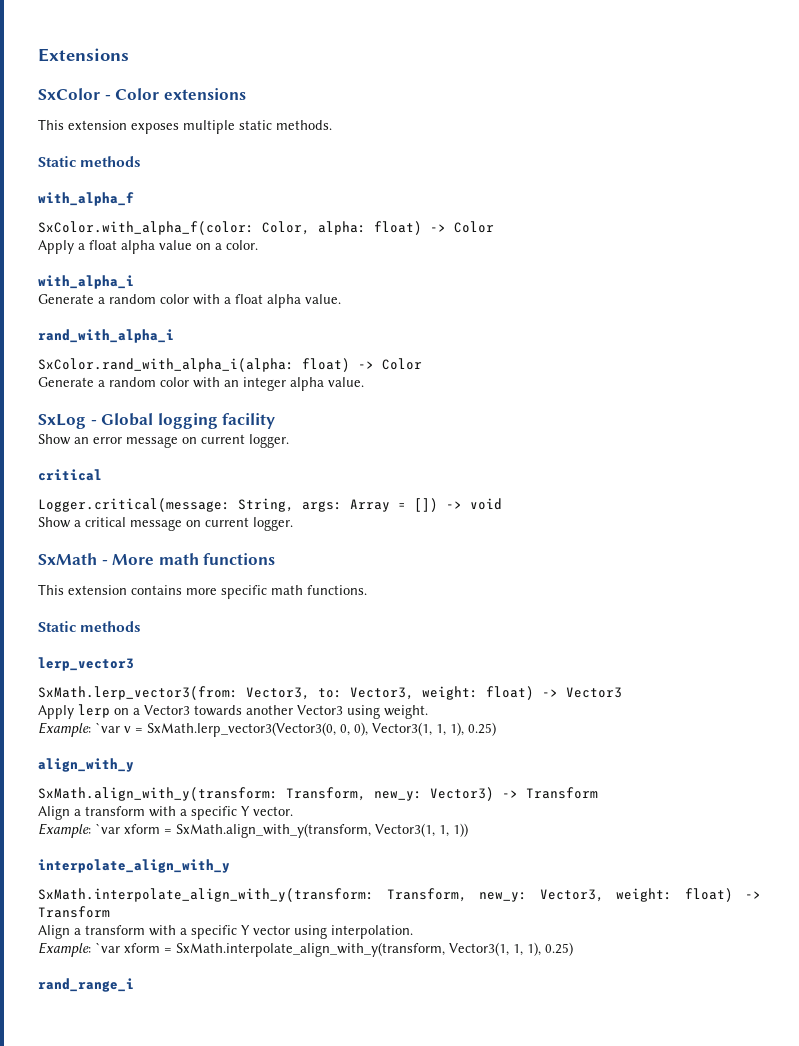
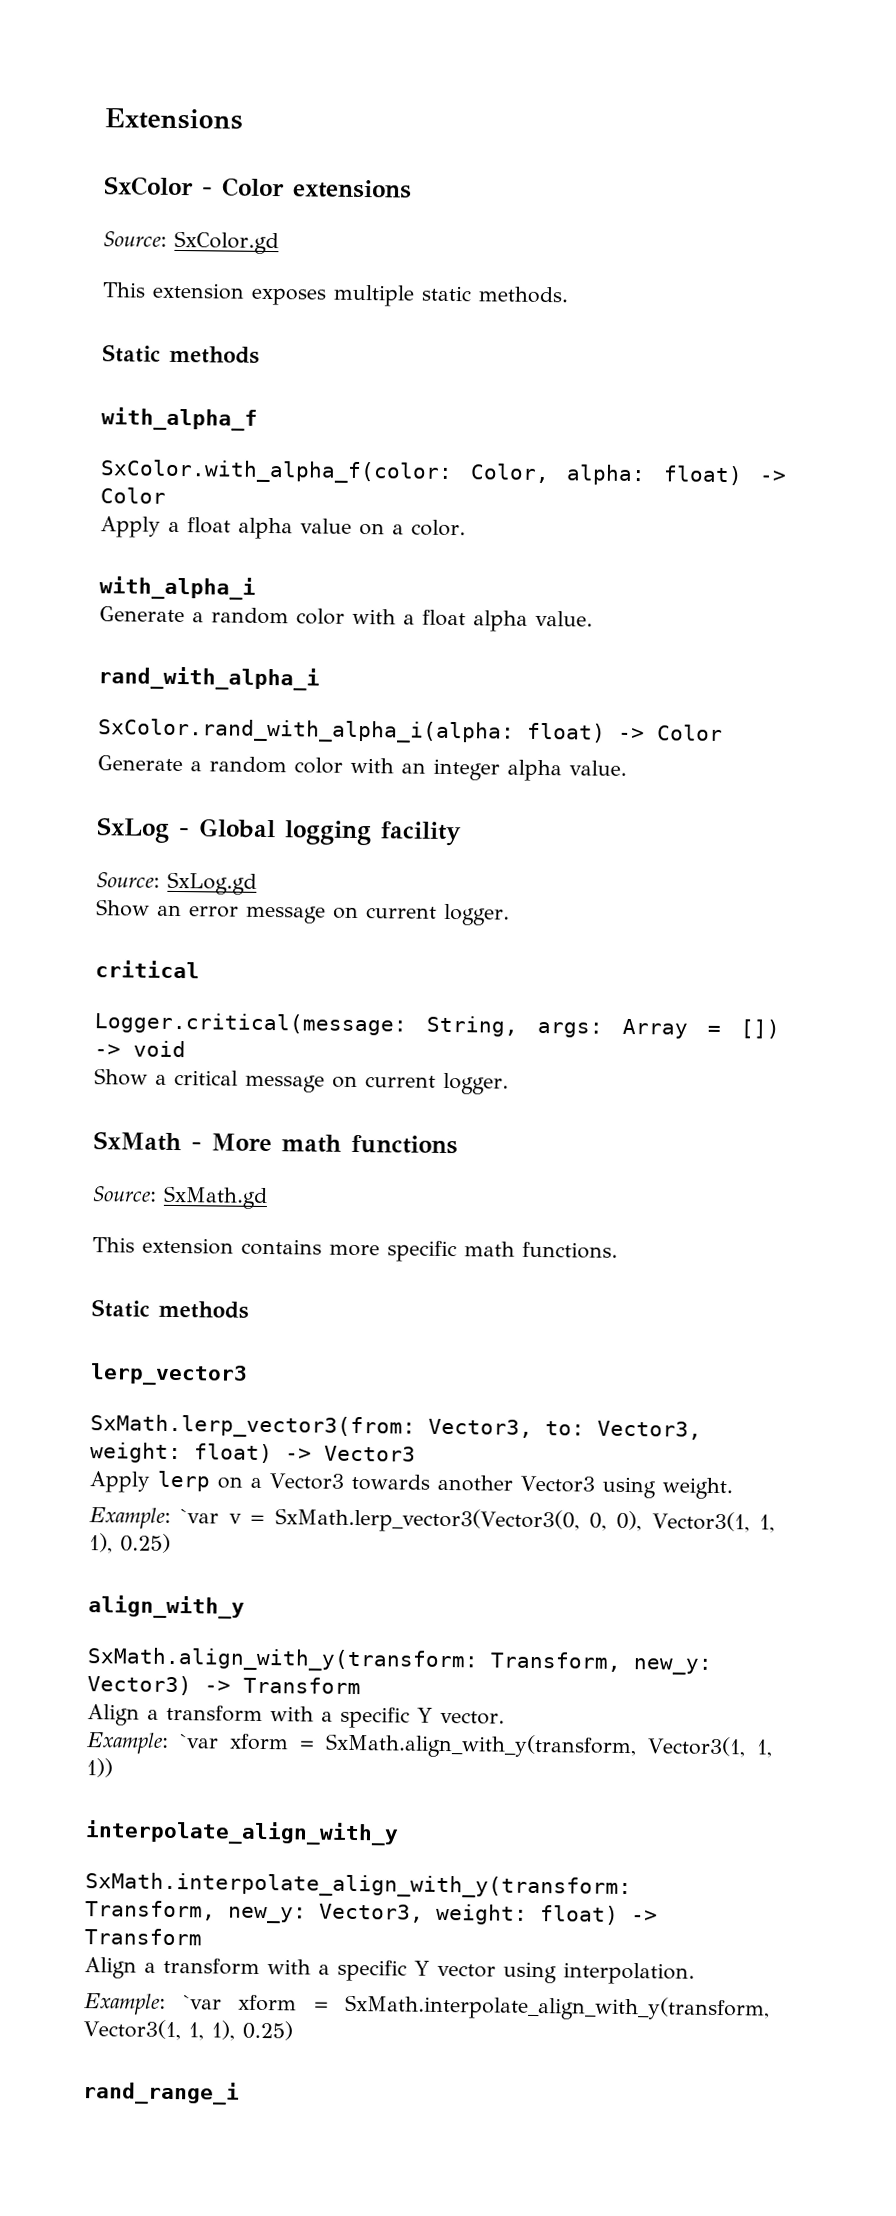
(246, 94) none -> [103,230,279,255] // Source: SxColor.gd
(276, 421) none -> [96,871,257,895] // Source: SxLog.gd
(276, 559) none -> [92,1185,268,1210] // Source: SxMath.gd

